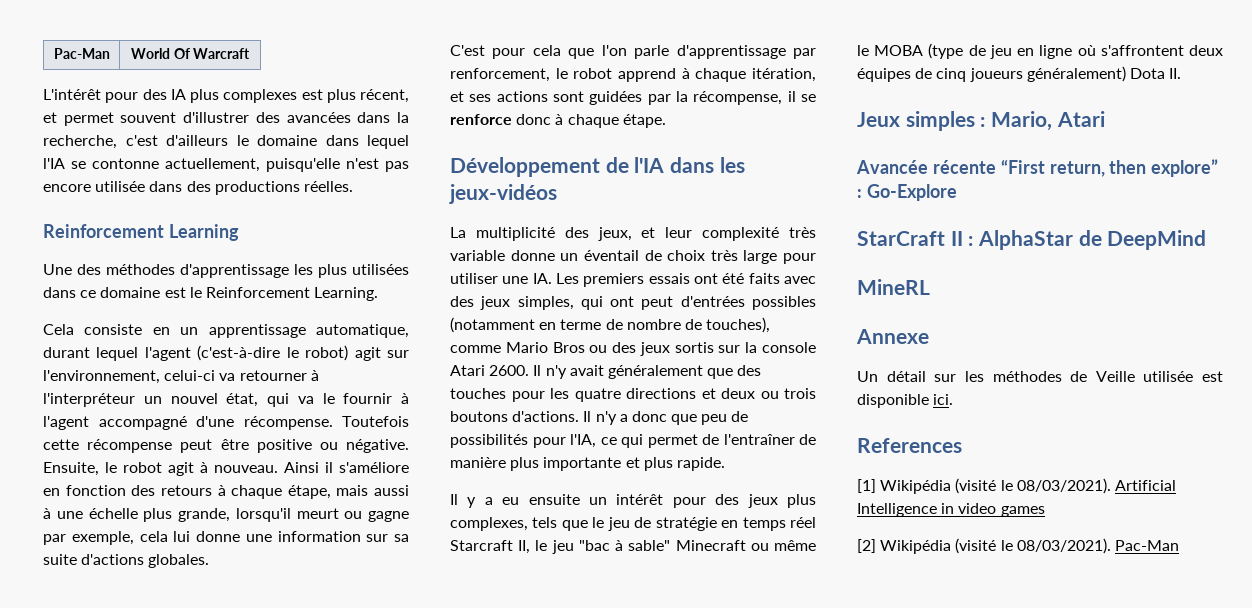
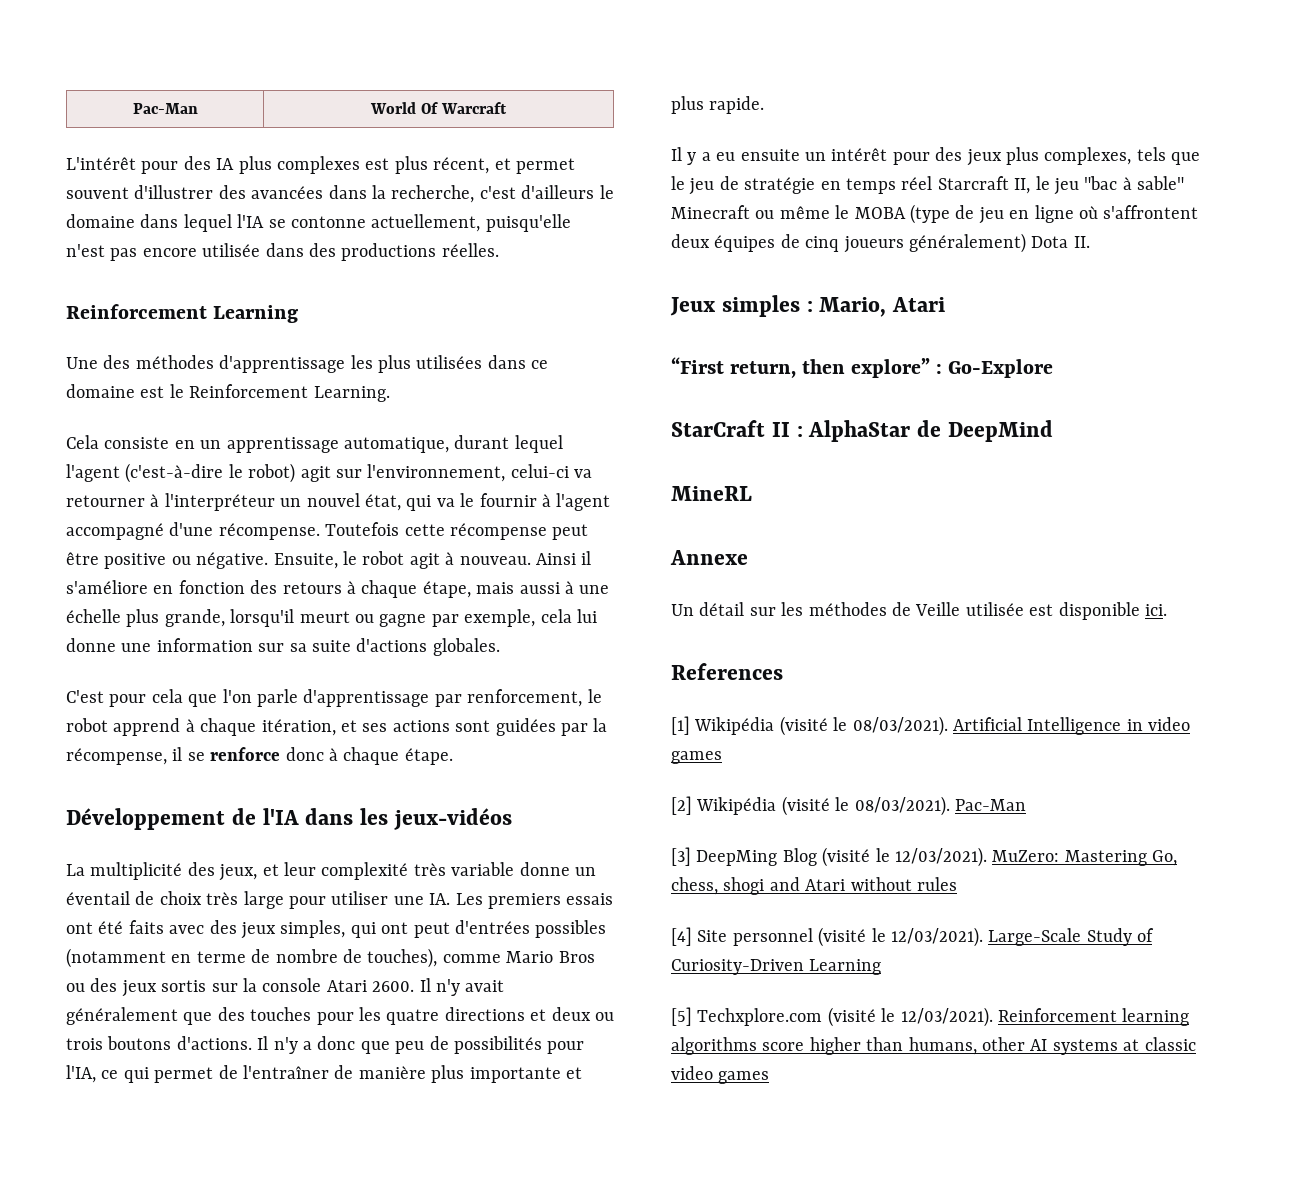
[856,160,996,174] Avancée récente -> (945, 304) none
(1179, 545) none -> [671,847,1178,867] [671,877,957,895] [671,927,1155,947] [671,959,882,975] [671,1007,1190,1027] [671,1037,1196,1055] [671,1066,770,1084] // [3] DeepMing Blog (visité le 12/03/2021). MuZero: Mastering Go, chess, shogi and Atari without rules // [4] Site personnel (visité le 12/03/2021). Large-Scale Study of Curiosity-Driven Learning // [5] Techxplore.com (visité le 12/03/2021). Reinforcement learning algorithms score higher than humans, other AI systems at classic video games

